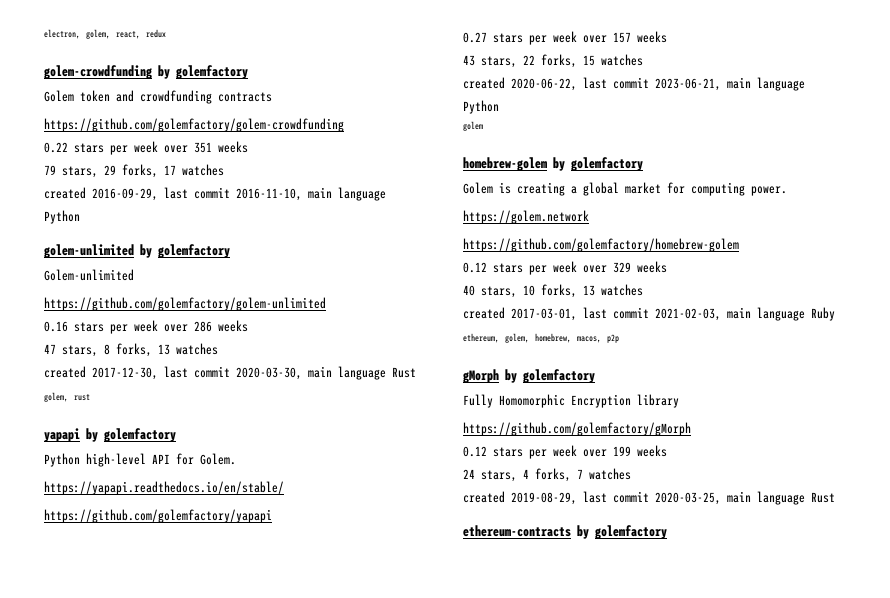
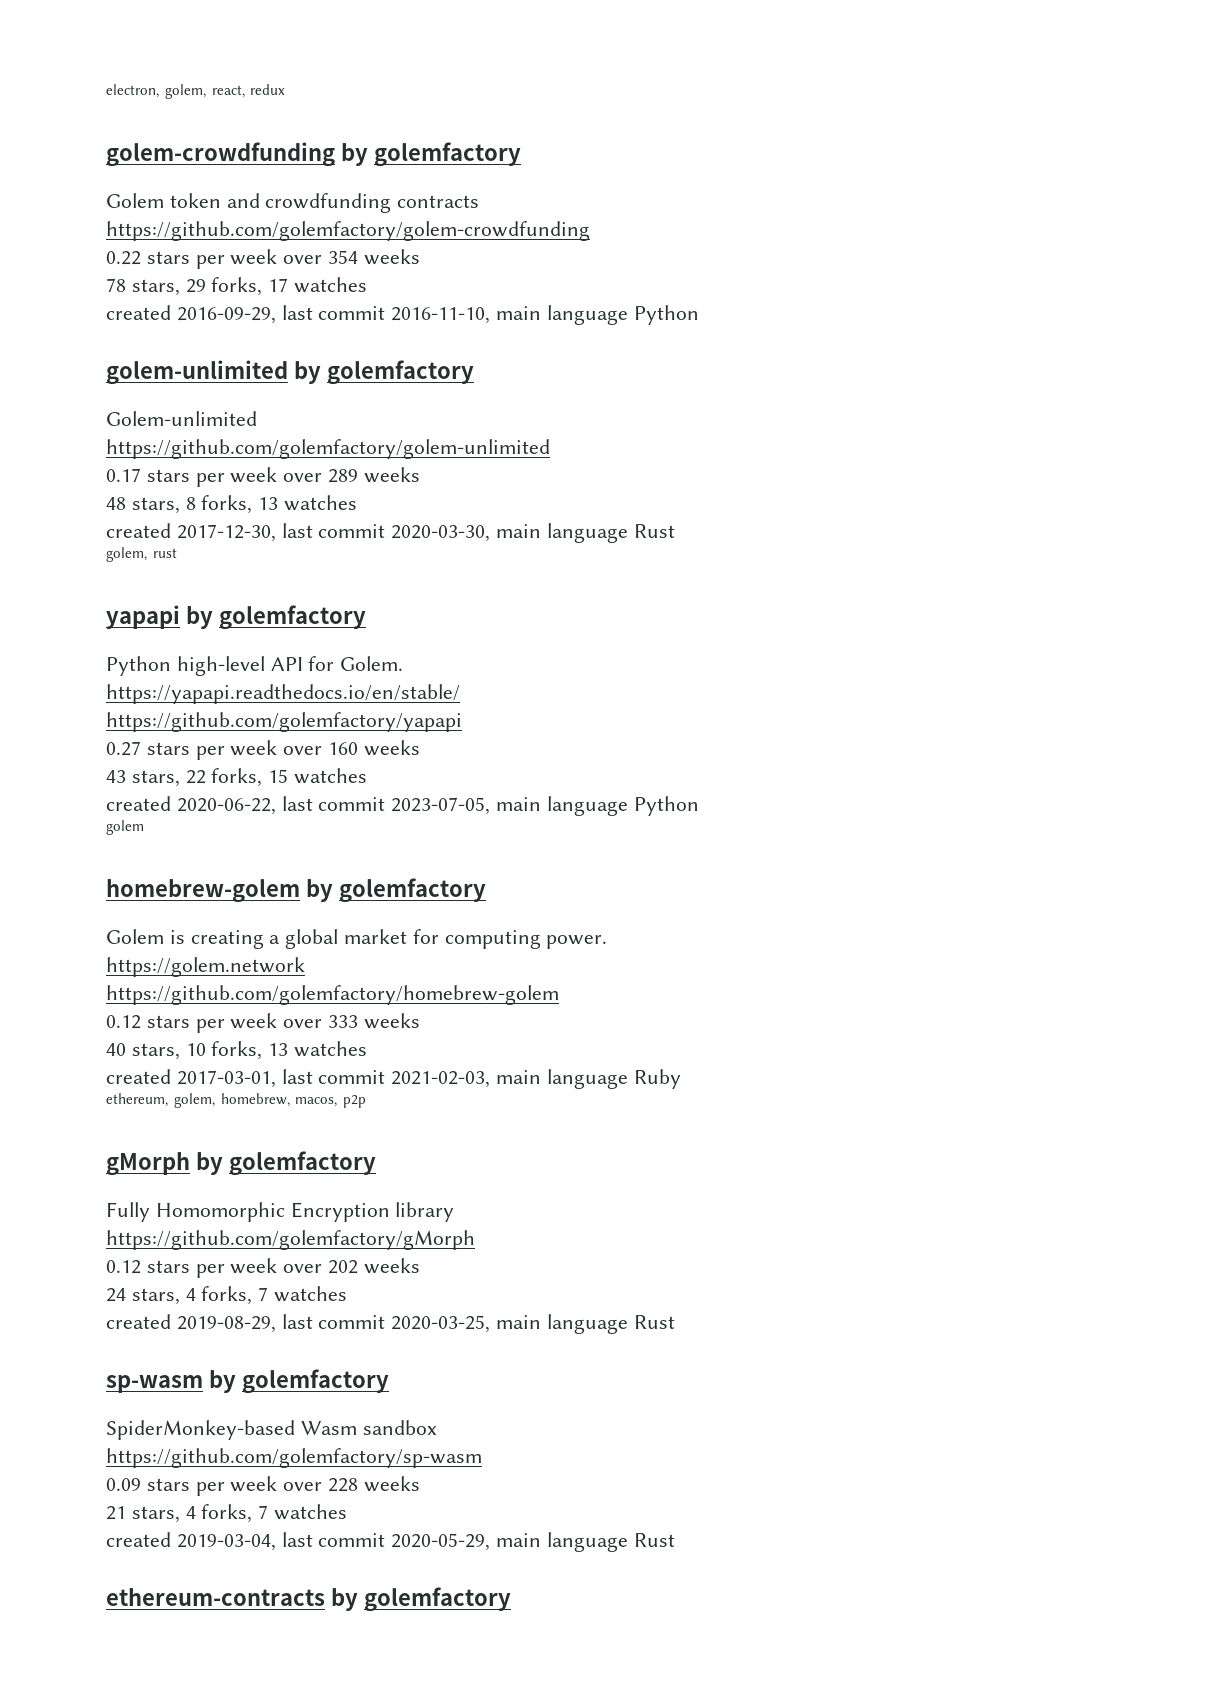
[194,141,248,153] [44,165,56,175] 351 weeks // 79 -> [328,249,420,265] [106,278,126,292] 354 weeks // 78
[44,320,248,334] [44,344,56,354] 0.16 stars per week over 286 weeks // 47 -> [106,467,420,487] [106,497,126,510] 0.17 stars per week over 289 weeks // 48
[613,32,631,43] 157 -> [328,742,359,755] 160
[655,78,721,91] 2023-06-21, -> [391,797,491,815] 2023-07-05,
[613,262,631,273] 329 -> [328,1015,359,1028] 333
[613,446,631,456] 199 -> [328,1260,359,1274] 202
(835, 497) none -> [106,1369,389,1394] [106,1420,437,1440] [106,1448,482,1468] [106,1476,420,1496] [106,1504,348,1523] [106,1532,675,1552] // sp-wasm by golemfactory // SpiderMonkey-based Wasm sandbox // https://github.com/golemfactory/sp-wasm // 0.09 stars per week over 228 weeks // 21 stars, 4 forks, 7 watches // created 2019-03-04, last commit 2020-05-29, main language Rust

